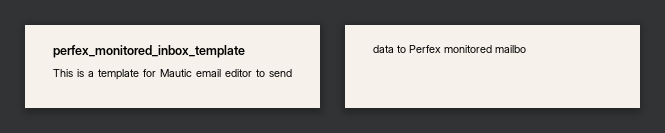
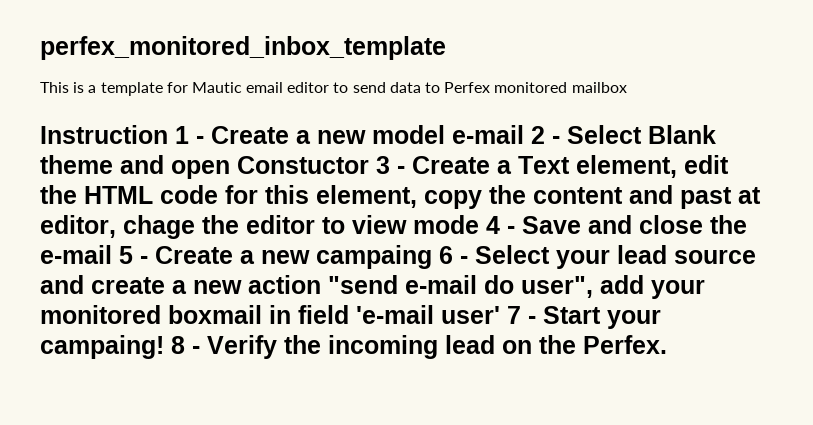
[495,45,526,53] mailbo -> [571,82,627,93] [40,125,716,144] [40,155,729,179] [40,185,761,209] [40,215,747,239] [40,245,756,269] [40,275,705,299] [40,305,661,329] [40,335,667,359] mailbox // Instruction 1 - Create a new model e-mail 2 - Select Blank theme and open Constuctor 3 - Create a Text element, edit the HTML code for this element, copy the content and past at editor, chage the editor to view mode 4 - Save and close the e-mail 5 - Create a new campaing 6 - Select your lead source and create a new action "send e-mail do user", add your monitored boxmail in field 'e-mail user' 7 - Start your campaing! 8 - Verify the incoming lead on the Perfex.

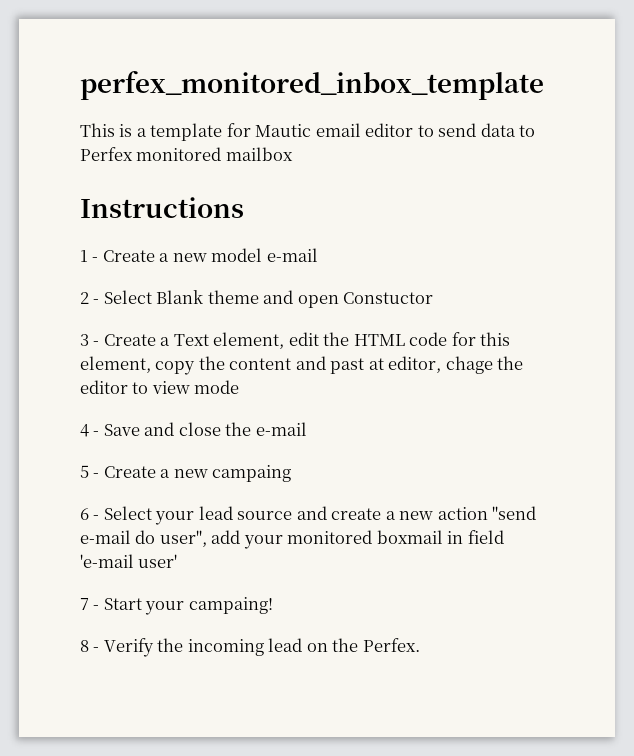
[40,125,168,144] Instruction -> [80,197,244,218] Instructions //
(524, 134) none -> (318, 255) //
(369, 165) none -> (434, 298) //
(479, 224) none -> (240, 387) //
(112, 254) none -> (307, 429) //
(432, 257) none -> (292, 473) //
(500, 315) none -> (178, 561) //
(164, 347) none -> (273, 605) //

